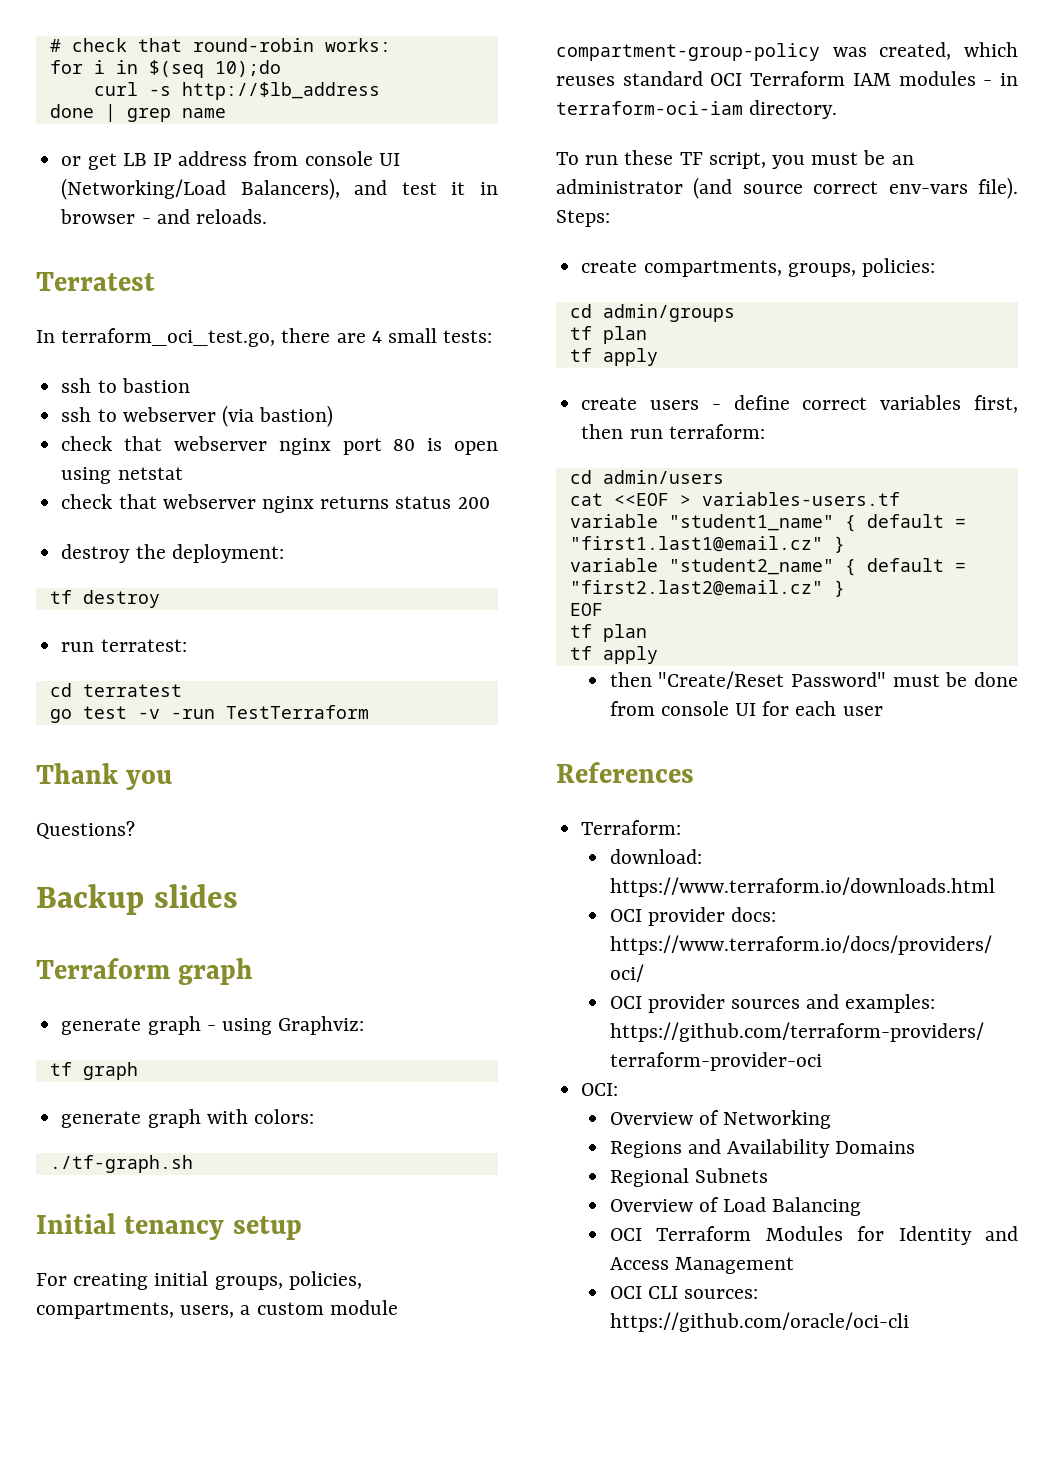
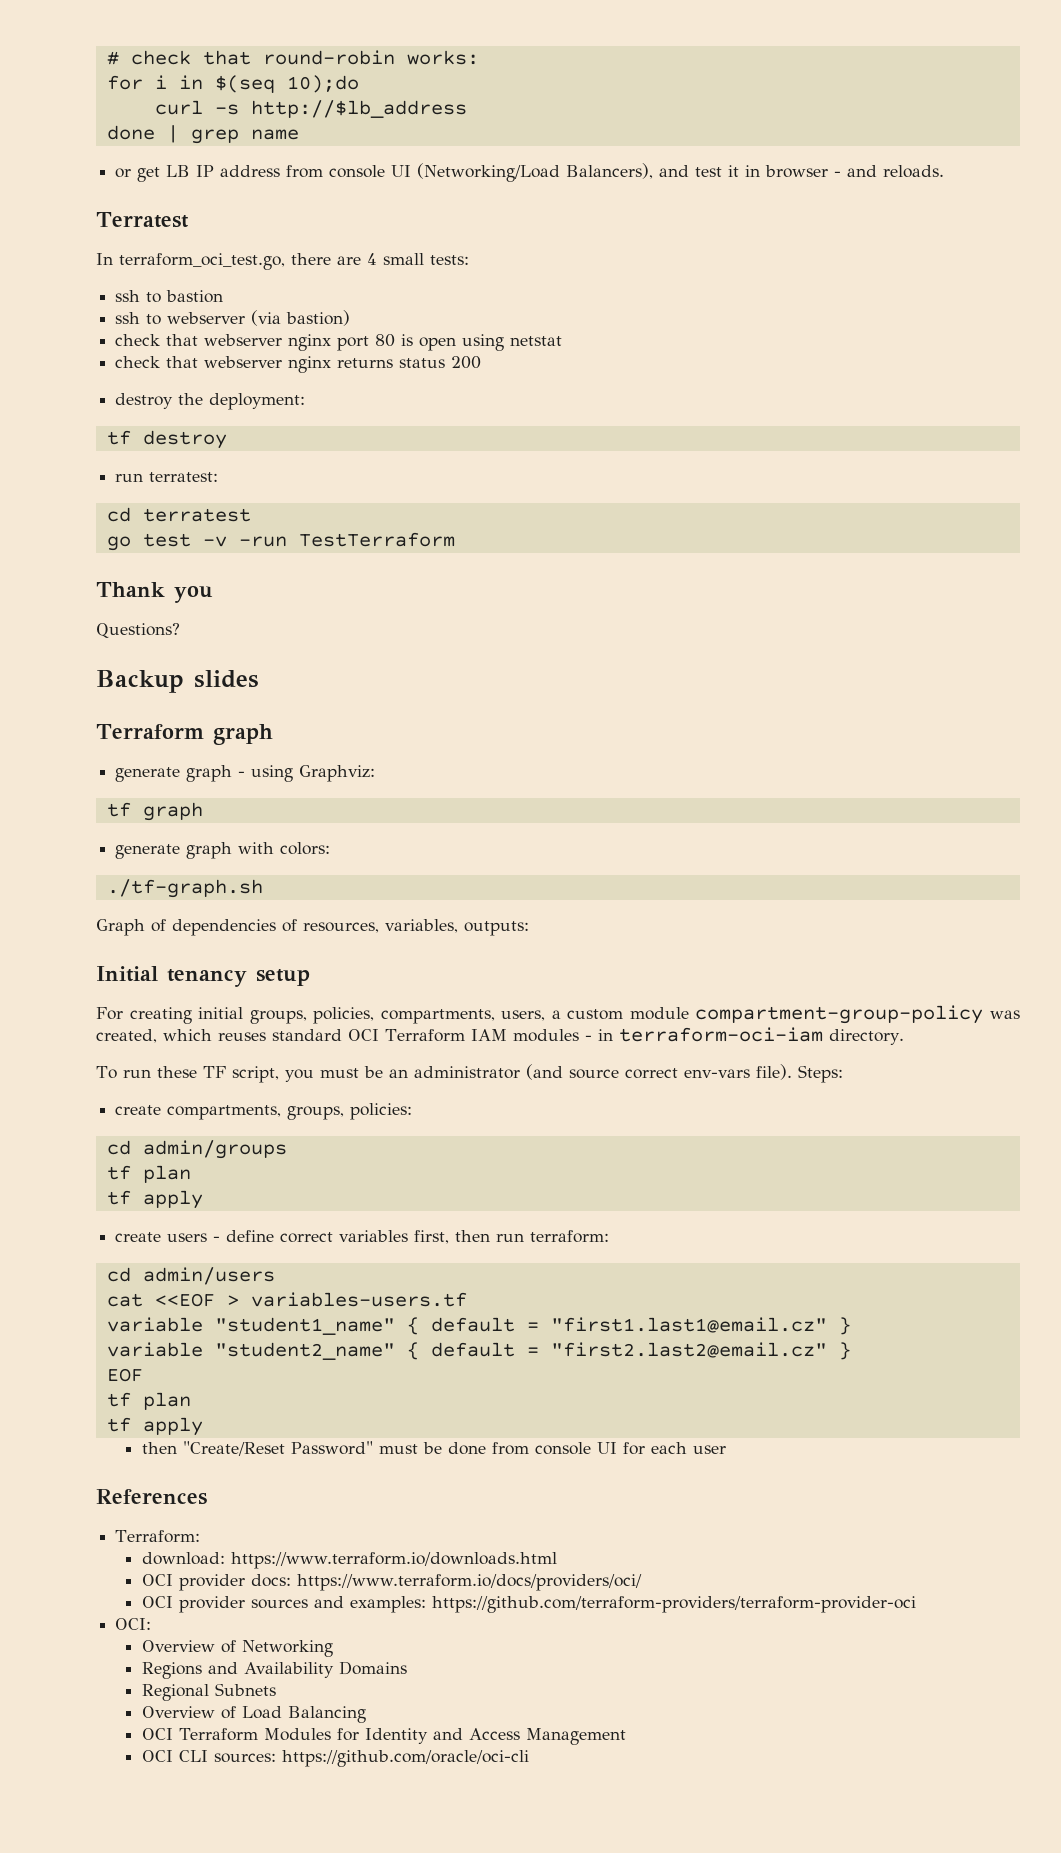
(193, 1164) none -> [96,919,529,936] // Graph of dependencies of resources, variables, outputs:

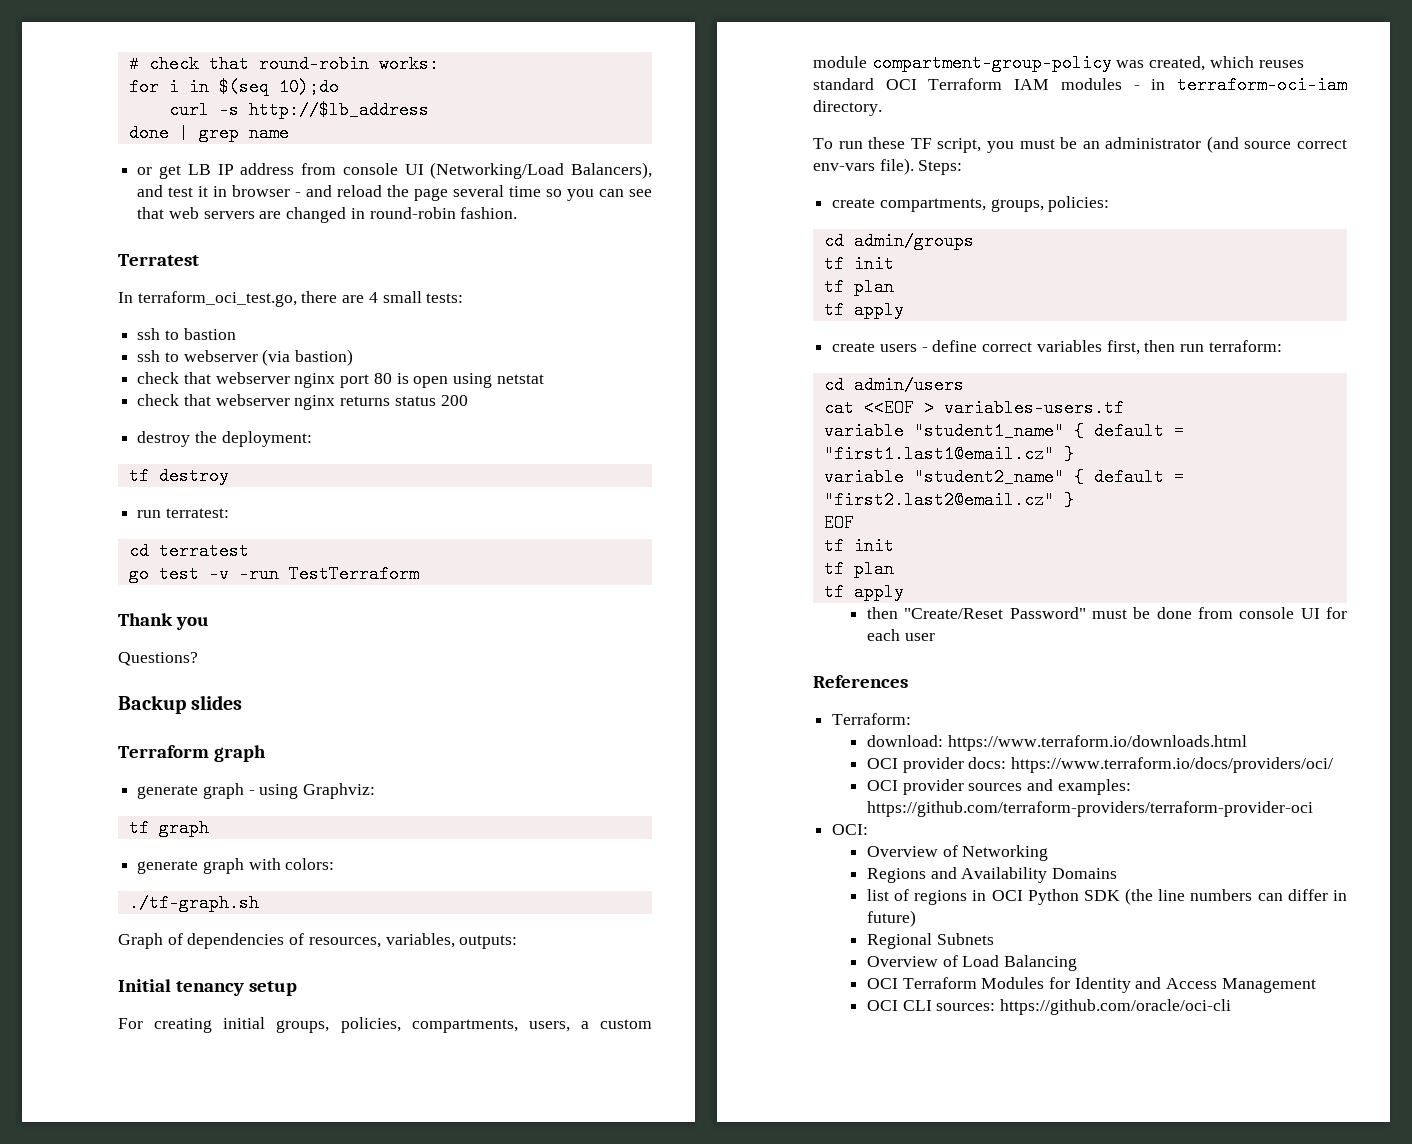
[883,165,945,178] reloads. -> [337,185,653,201] [137,207,518,223] reload the page several time so you can see that web servers are changed in round-robin fashion.
(287, 1149) none -> [823,255,894,273] // tf init
(143, 1375) none -> [823,537,894,555] // tf init
(408, 1668) none -> [866,888,1347,905] [866,910,916,927] // list of regions in OCI Python SDK (the line numbers can differ in future)

